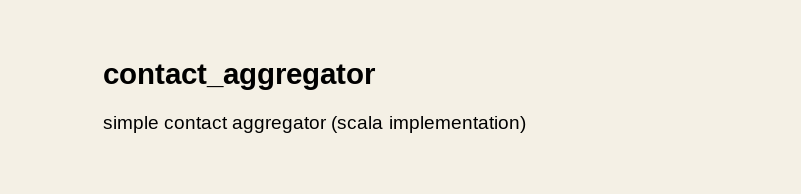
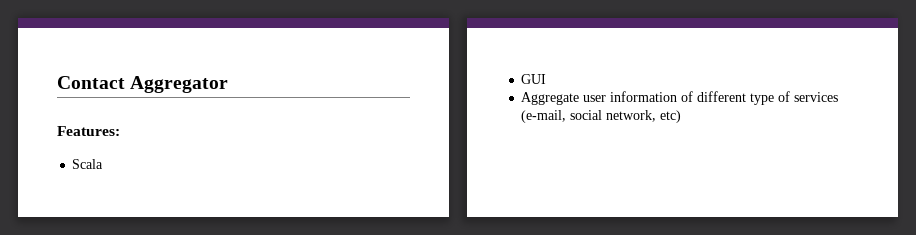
[103,64,376,90] [103,116,526,133] contact_aggregator // simple contact aggregator (scala implementation) -> [57,76,229,93] [57,126,120,136] [72,159,104,169] [521,74,547,84] [521,91,839,105] [521,110,682,123] Contact Aggregator // Features: // Scala // GUI // Aggregate user information of different type of services (e-mail, social network, etc)

